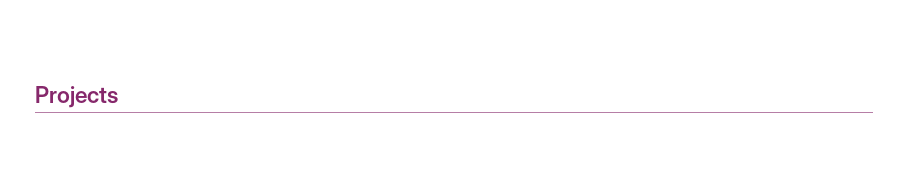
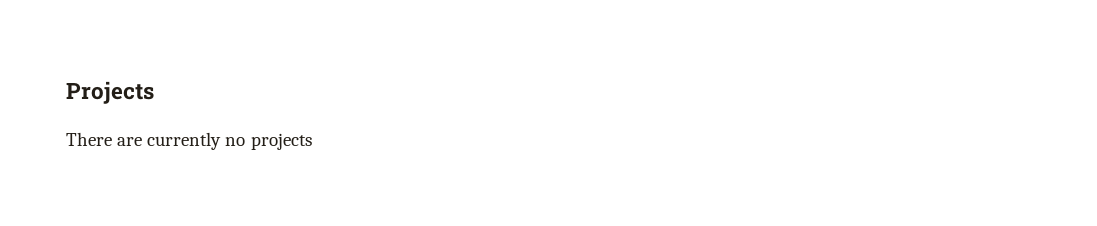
(118, 97) none -> [66,132,312,150] // There are currently no projects

